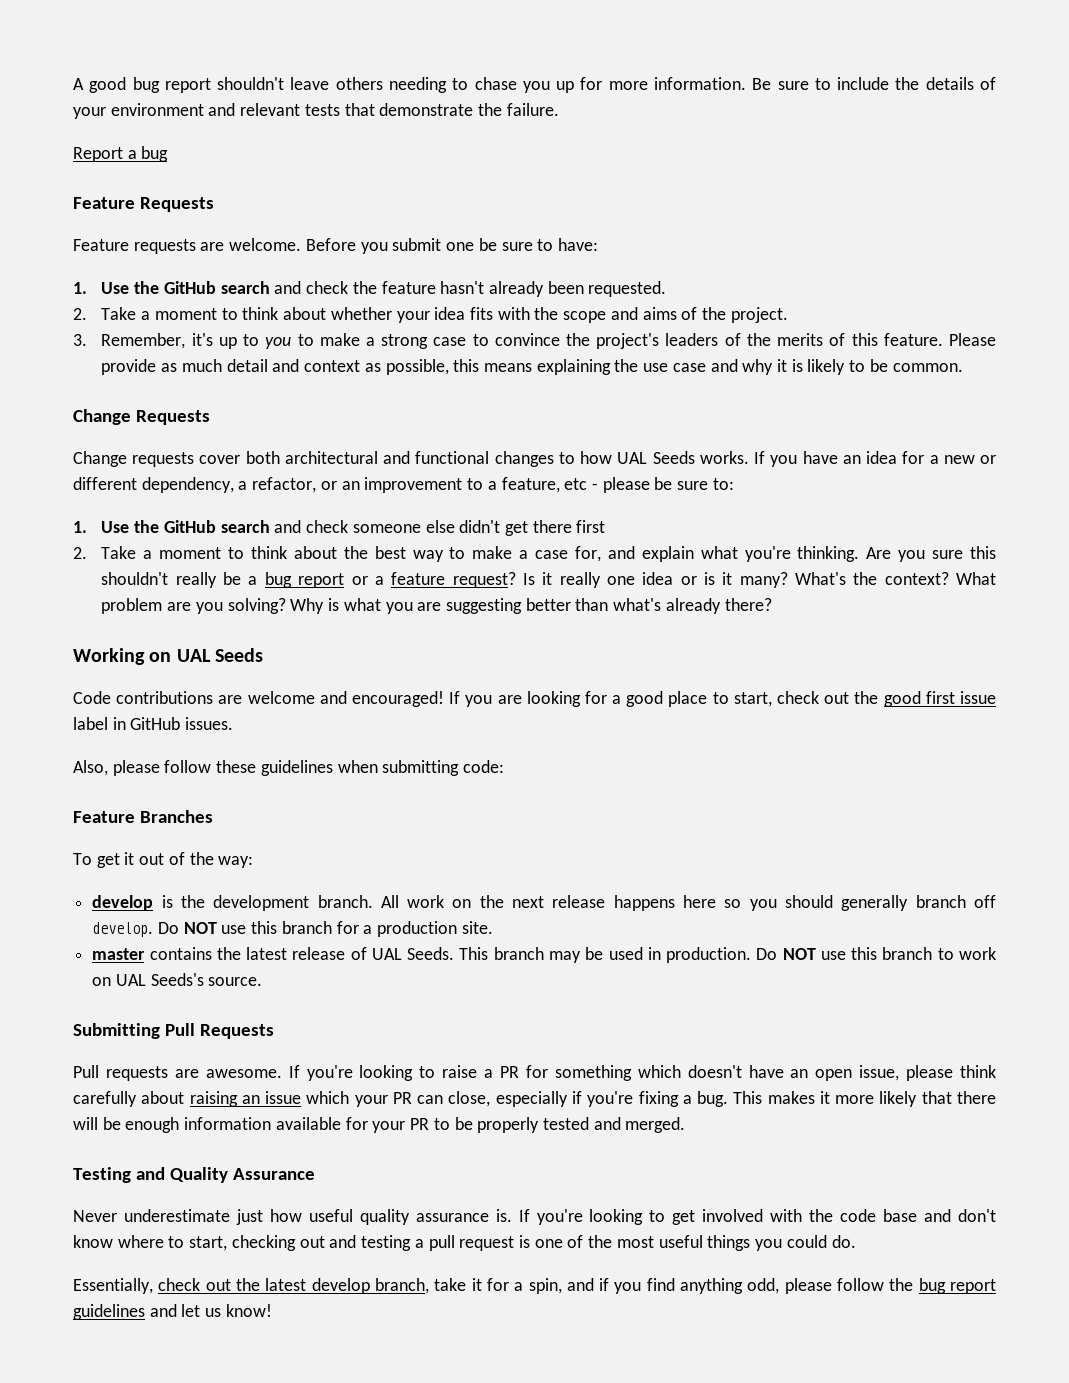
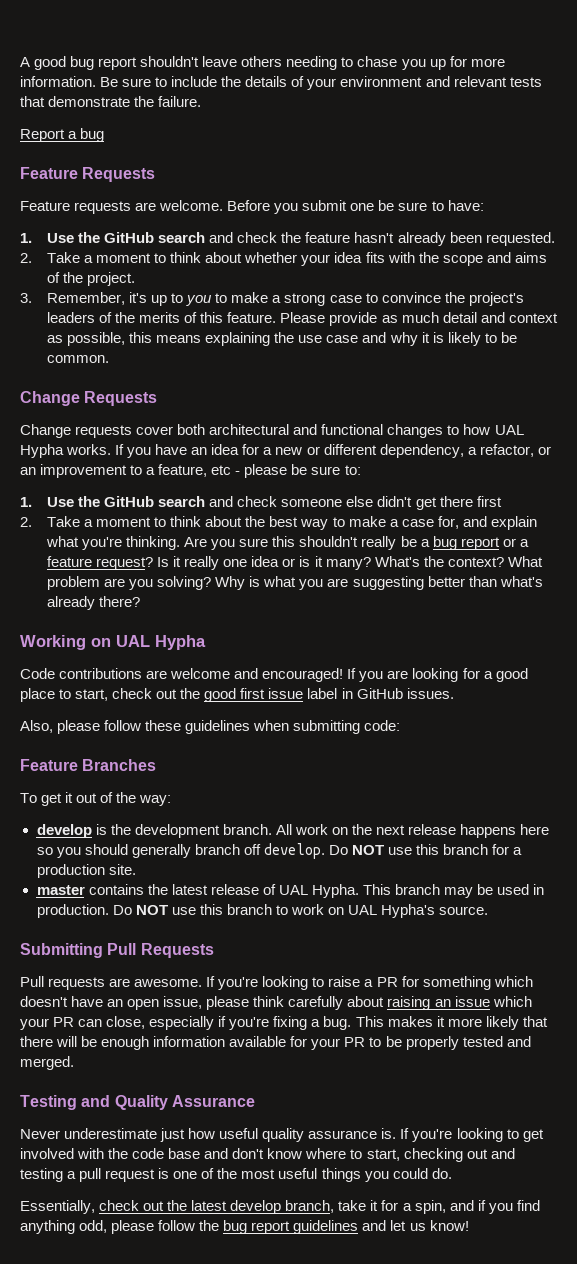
[652,451,695,464] Seeds -> [20,444,64,458] Hypha
[214,648,263,662] Seeds -> [155,635,206,650] Hypha
[407,947,455,960] Seeds. -> [311,884,359,898] Hypha.
[150,973,204,986] Seeds's -> [381,904,436,918] Hypha's

